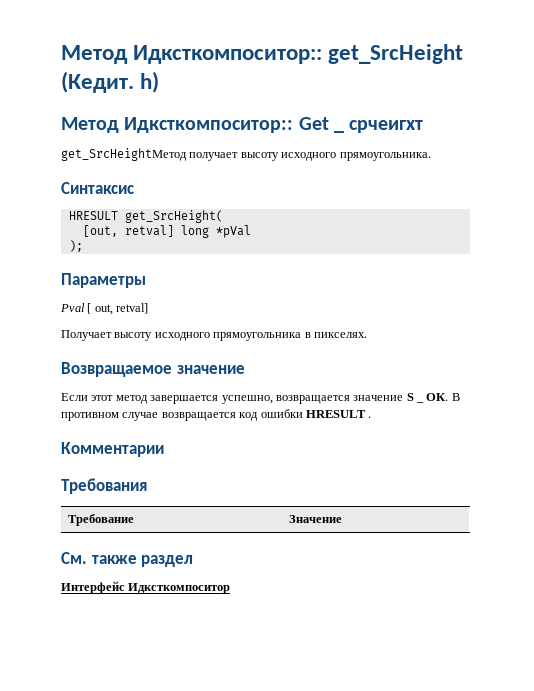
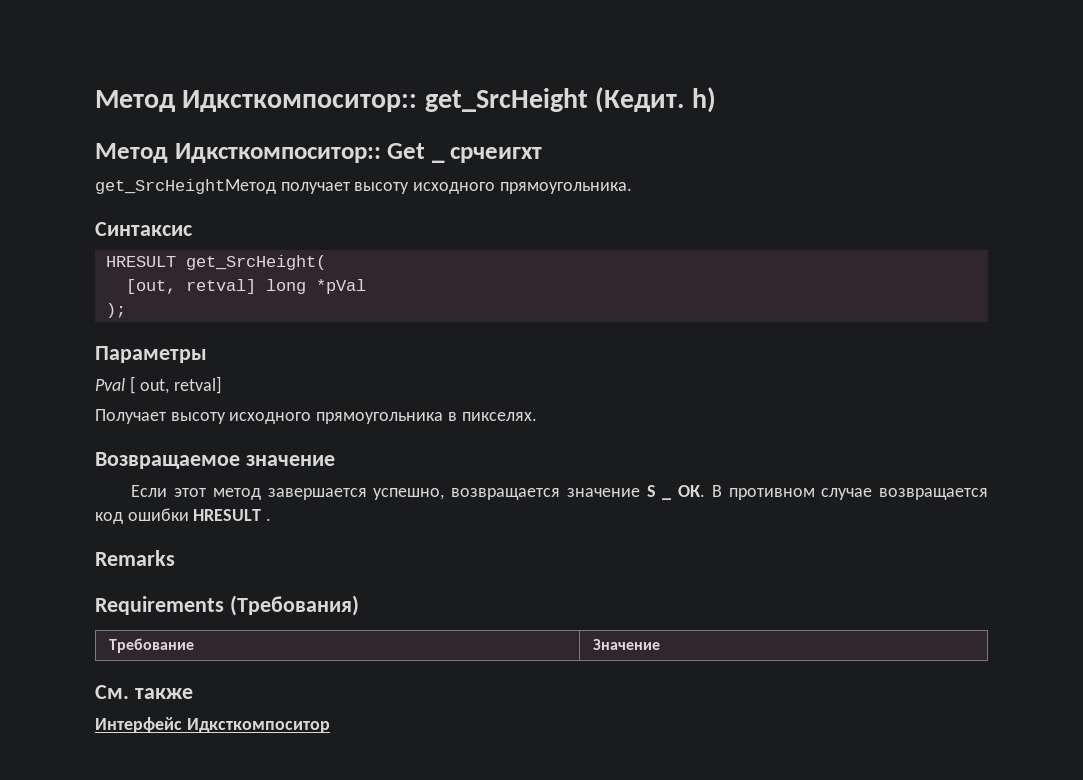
[61,442,164,457] [61,478,147,494] Комментарии // Требования -> [95,550,175,566] [95,595,359,616] Remarks // Requirements (Требования)
[141,555,194,567] раздел -> (193, 693) none

